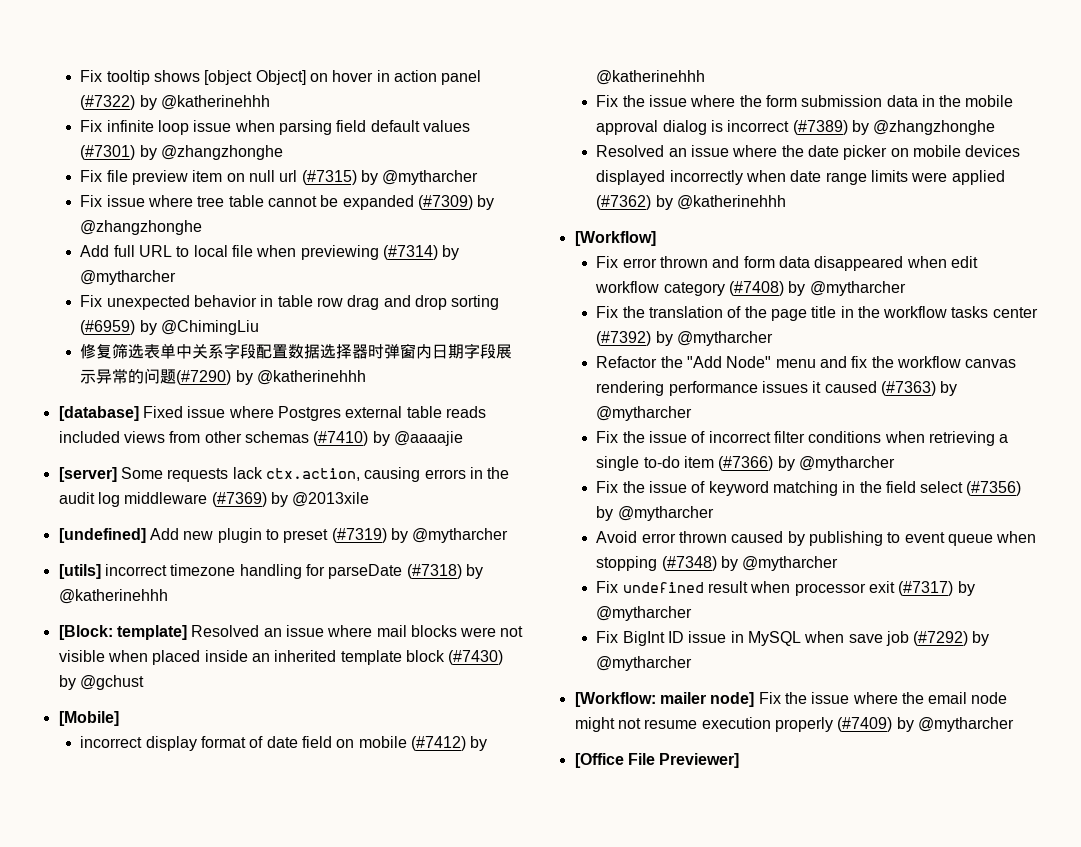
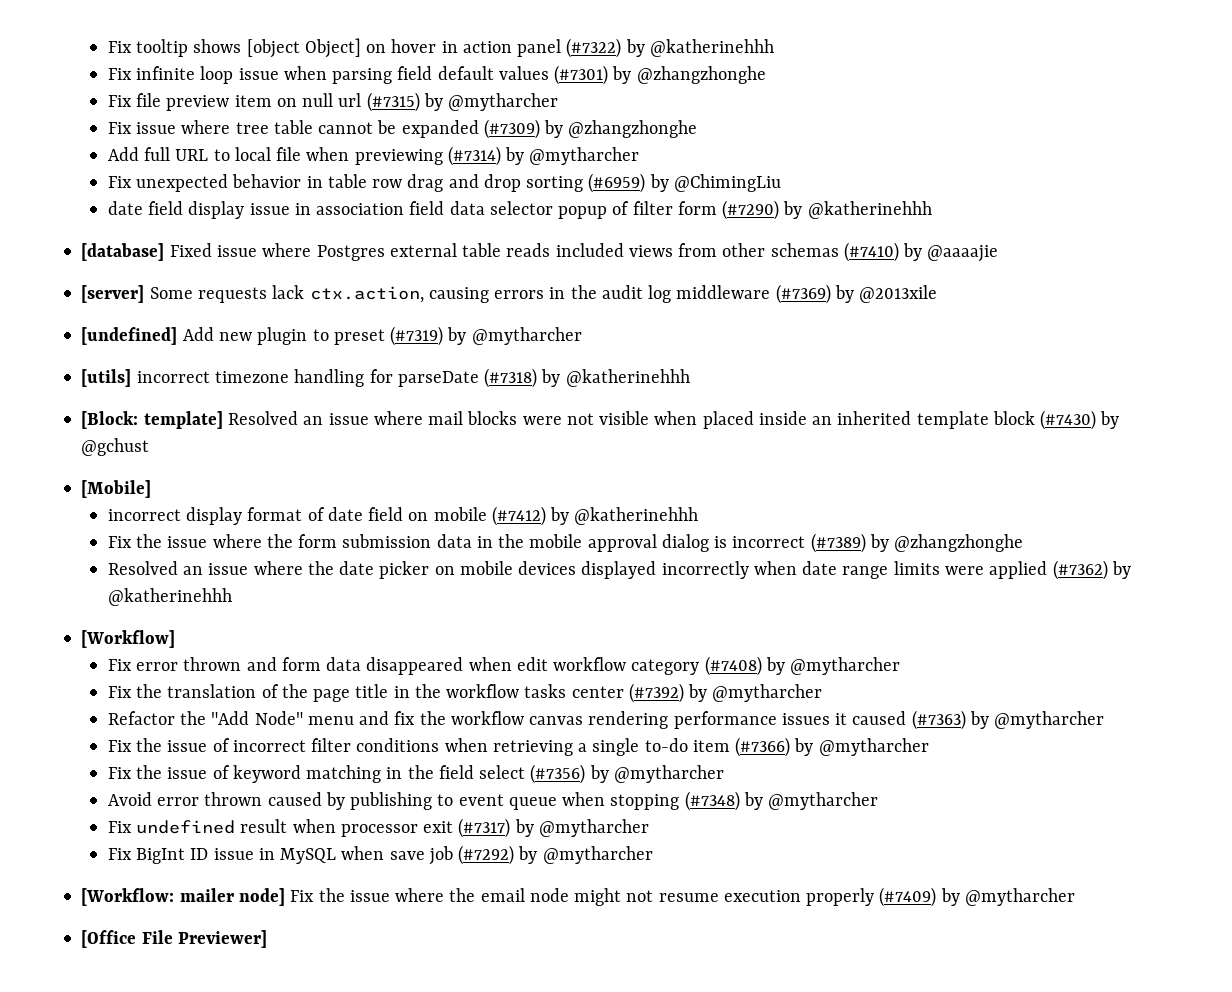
[80,343,513,359] [80,368,177,384] 修复筛选表单中关系字段配置数据选择器时弹窗内日期字段展示异常的问题 -> [107,201,717,219] date field display issue in association field data selector popup of filter form

